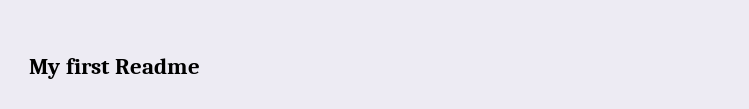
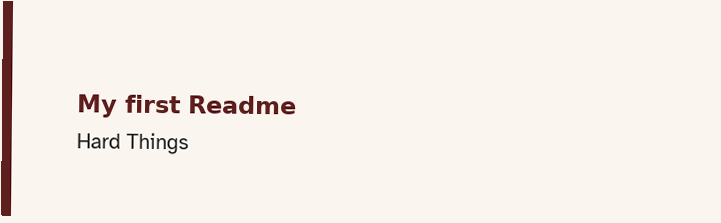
(201, 66) none -> [76,132,189,155] // Hard Things

